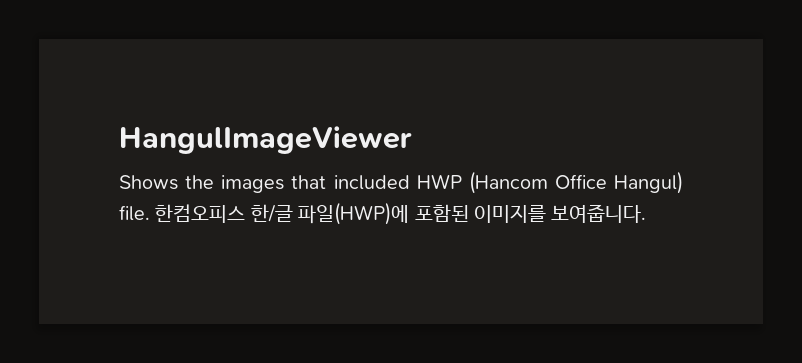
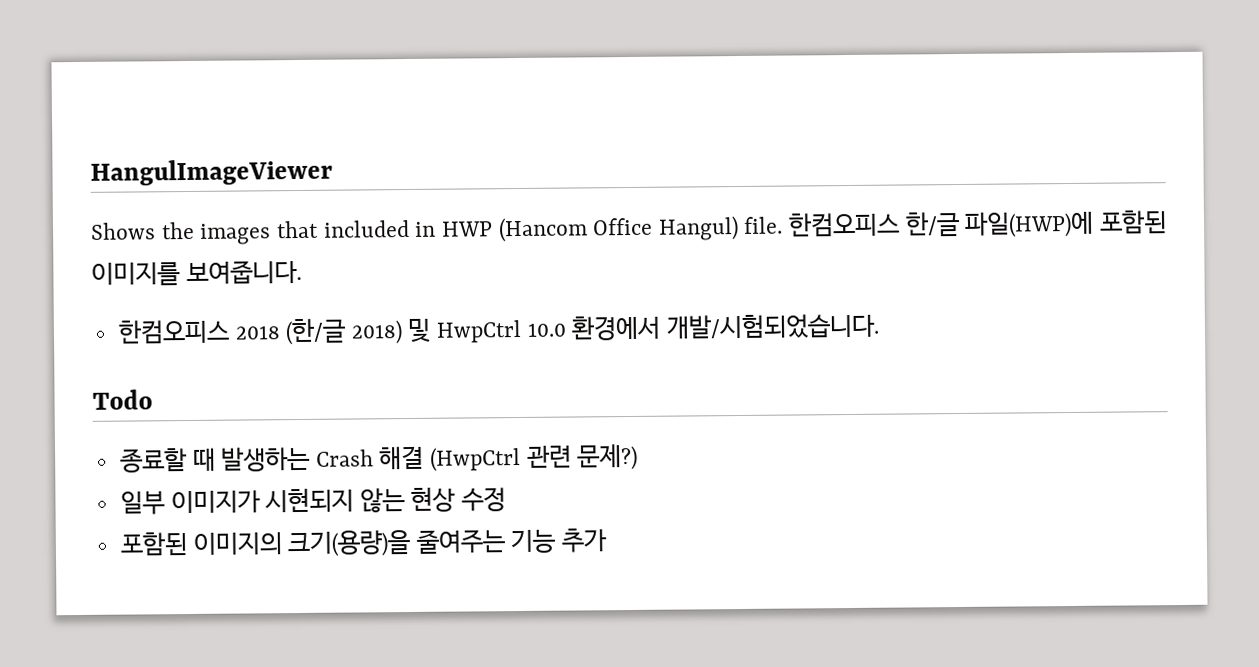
(410, 182) none -> [414,221,437,237] in
(647, 213) none -> [117,313,880,346] [92,389,153,410] [119,443,639,473] [119,486,507,515] [119,528,608,558] // 한컴오피스 2018 (한/글 2018) 및 HwpCtrl 10.0 환경에서 개발/시험되었습니다. // Todo // 종료할 때 발생하는 Crash 해결 (HwpCtrl 관련 문제?) // 일부 이미지가 시현되지 않는 현상 수정 // 포함된 이미지의 크기(용량)을 줄여주는 기능 추가

